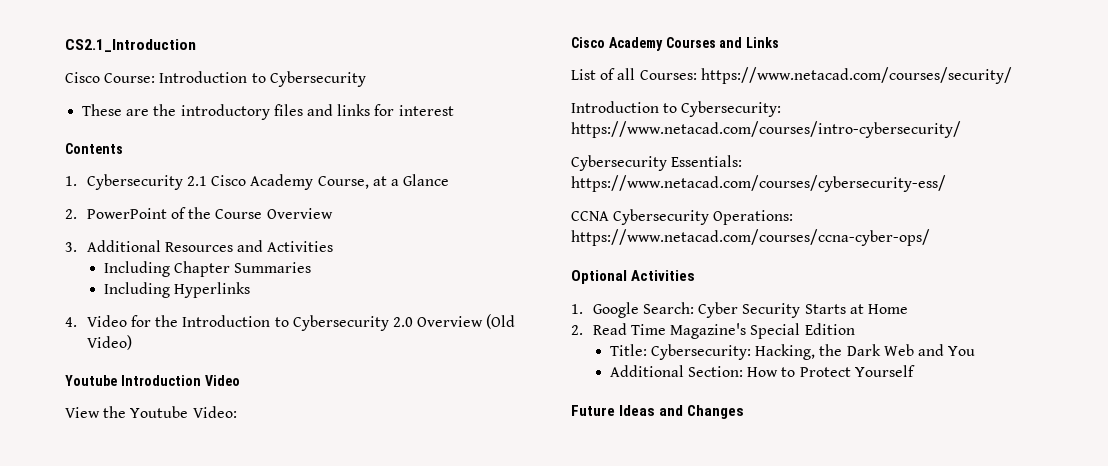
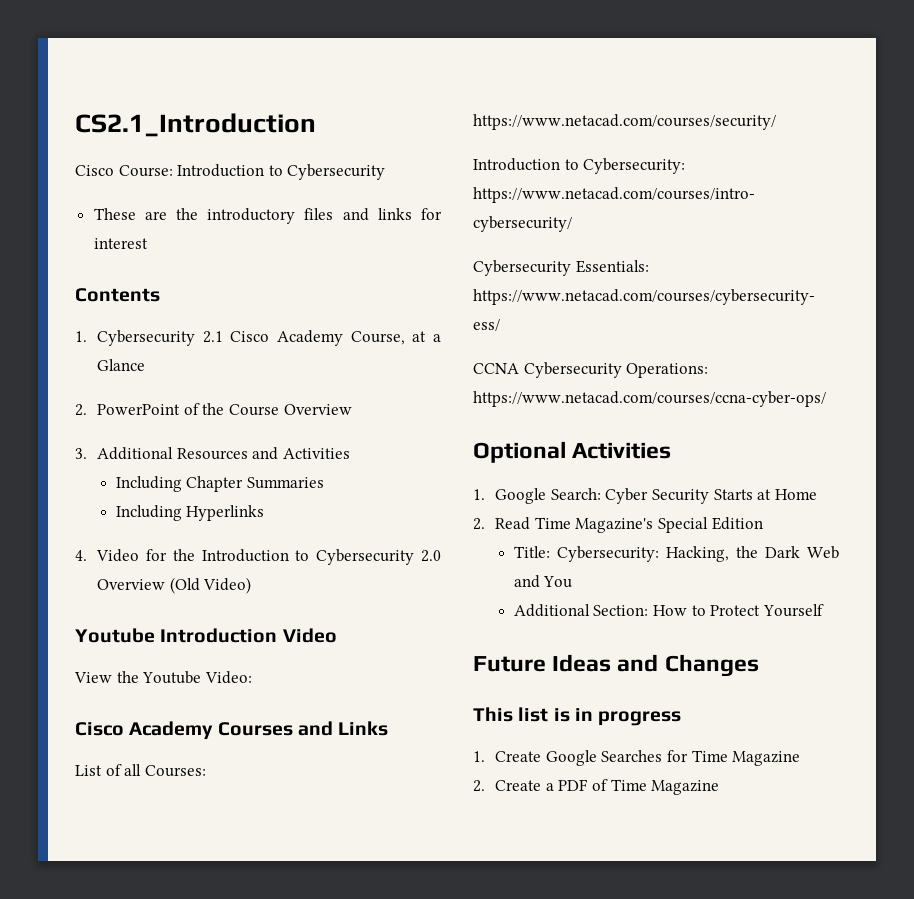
(745, 412) none -> [473,707,682,726] [473,750,801,766] [473,779,720,795] // This list is in progress // 1. Create Google Searches for Time Magazine // 2. Create a PDF of Time Magazine

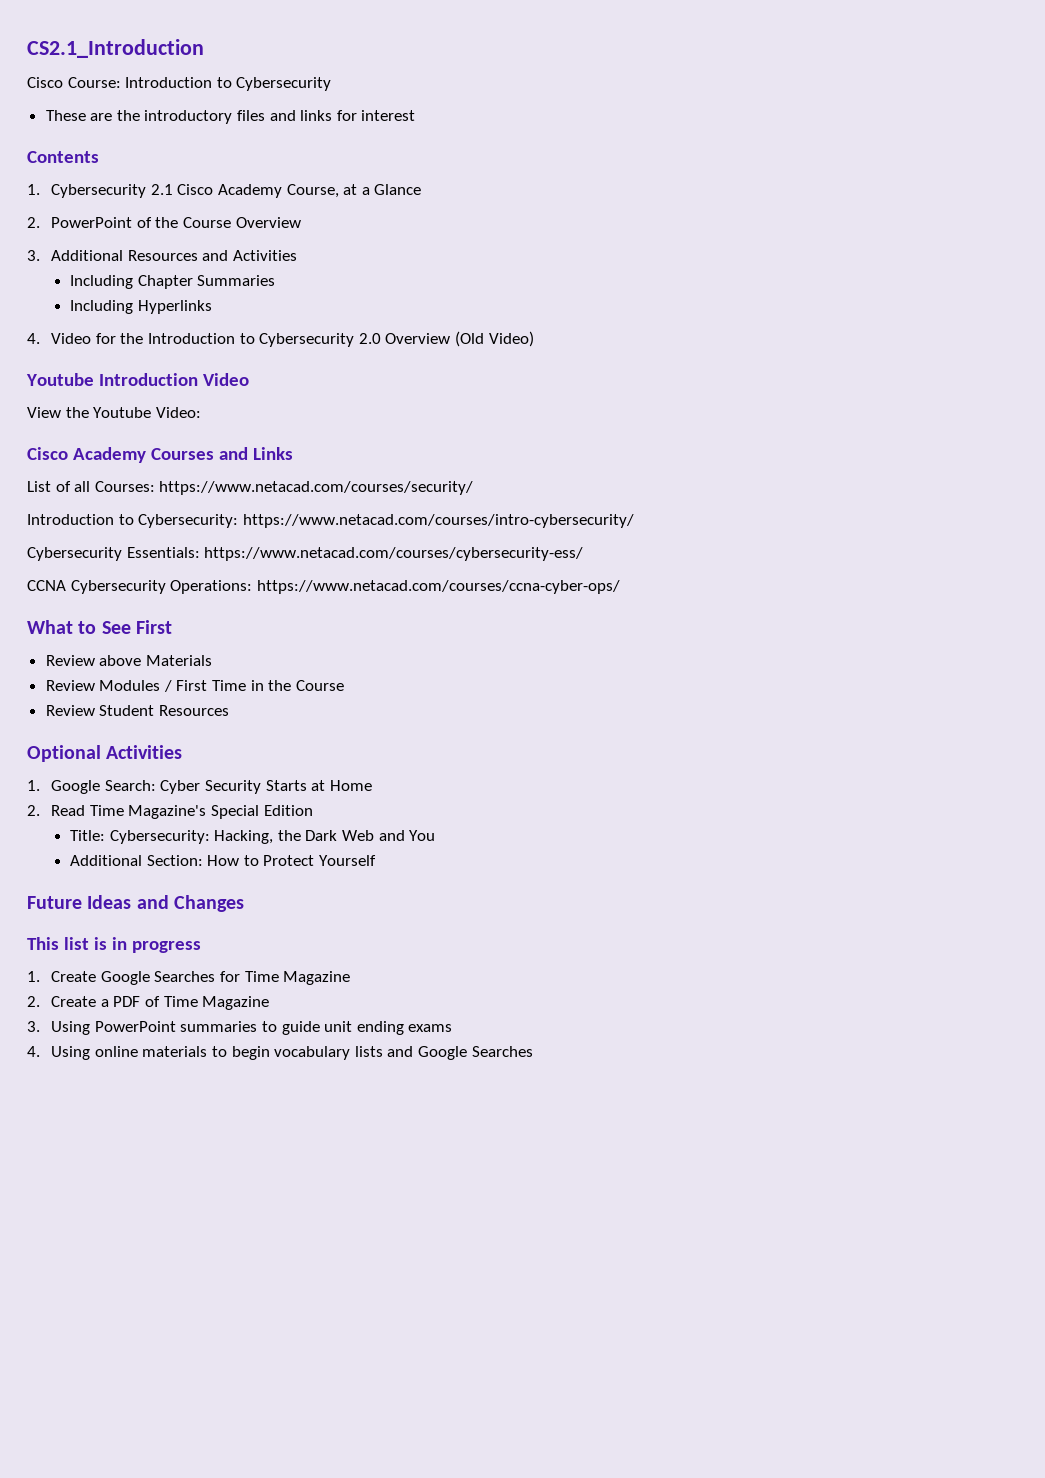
(826, 399) none -> [27,620,173,634] [45,655,212,666] [45,680,344,692] [45,705,229,716] // What to See First // Review above Materials // Review Modules / First Time in the Course // Review Student Resources
(720, 787) none -> [27,1021,453,1035] [27,1046,533,1060] // 3. Using PowerPoint summaries to guide unit ending exams // 4. Using online materials to begin vocabulary lists and Google Searches

